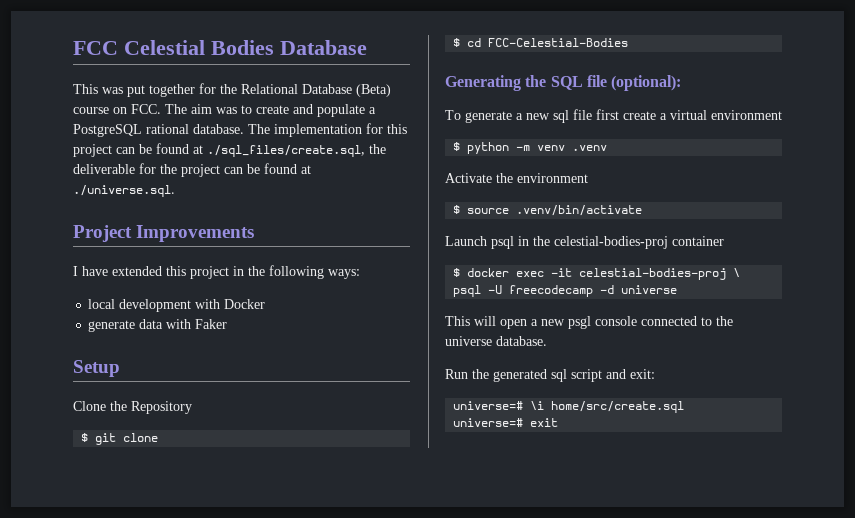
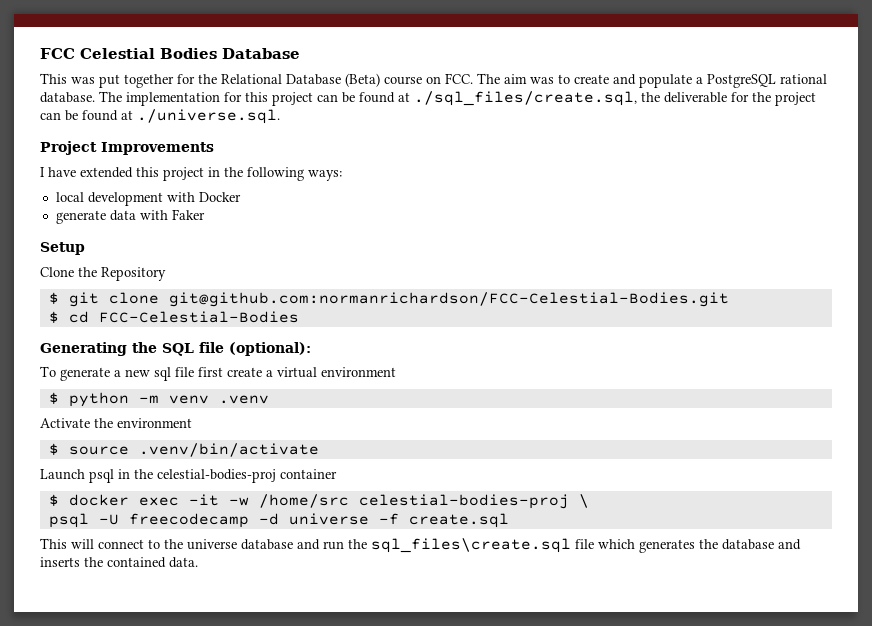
(159, 437) none -> [168,292,729,307] git@github.com:normanrichardson/FCC-Celestial-Bodies.git
(573, 272) none -> [228,494,349,508] -w /home/src
(678, 289) none -> [378,513,509,528] -f create.sql
[500,316,733,329] [445,336,547,346] [445,369,655,382] [453,401,685,413] [453,418,559,427] open a new psgl console connected to the universe database. // Run the generated sql script and exit: // universe=# \i home/src/create.sql // universe=# exit -> [98,538,801,553] [40,557,198,568] connect to the universe database and run the sql_files\create.sql file which generates the database and inserts the contained data.

